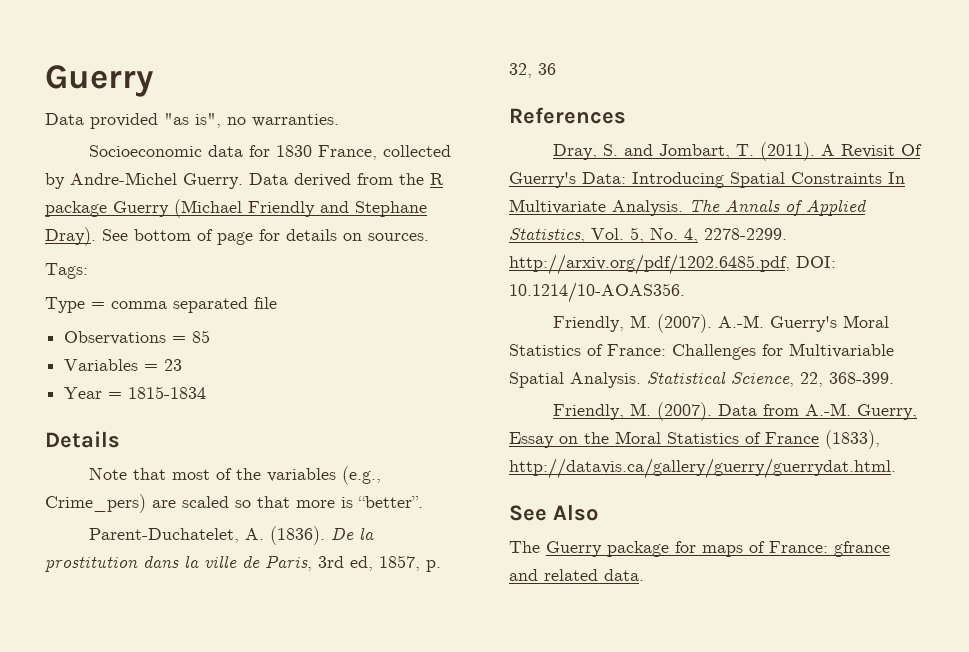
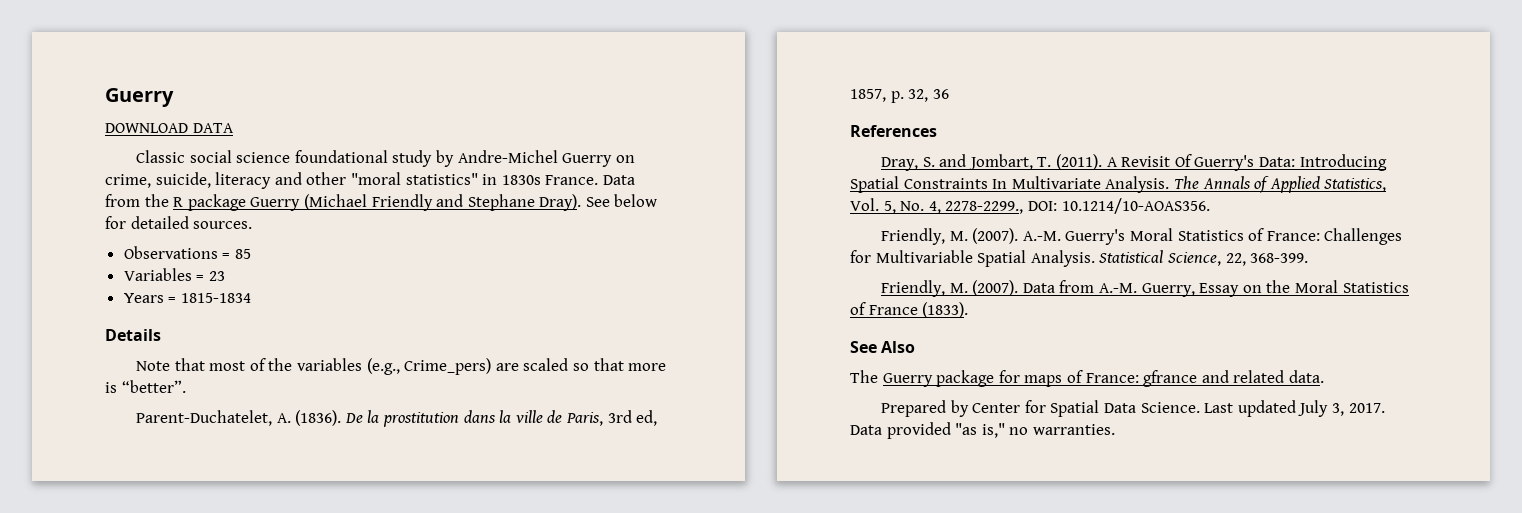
[45,113,339,129] [88,145,451,160] [45,172,351,189] Data provided "as is", no warranties. // Socioeconomic data for 1830 France, collected by Andre-Michel Guerry. Data derived -> [105,123,234,133] [136,150,635,167] [105,172,635,189] DOWNLOAD DATA // Classic social science foundational study by Andre-Michel Guerry on crime, suicide, literacy and other "moral statistics" in 1830s France. Data
[134,229,429,245] [45,263,88,279] [45,297,277,313] bottom of page for details on sources. // Tags: // Type = comma separated file -> [614,194,658,207] [105,216,253,229] below for detailed sources.
[64,387,103,399] Year -> [123,293,164,303] Years
[704,228,787,240] [509,254,790,275] 2278-2299. http://arxiv.org/pdf/1202.6485.pdf, -> [945,201,1024,214] 2278-2299.,
[825,430,880,449] [509,458,896,479] (1833), http://datavis.ca/gallery/guerry/guerrydat.html. -> [922,302,969,318] (1833).
(644, 575) none -> [881,400,1385,417] [850,422,1115,439] // Prepared by Center for Spatial Data Science. Last updated July 3, 2017. Data provided "as is," no warranties.

